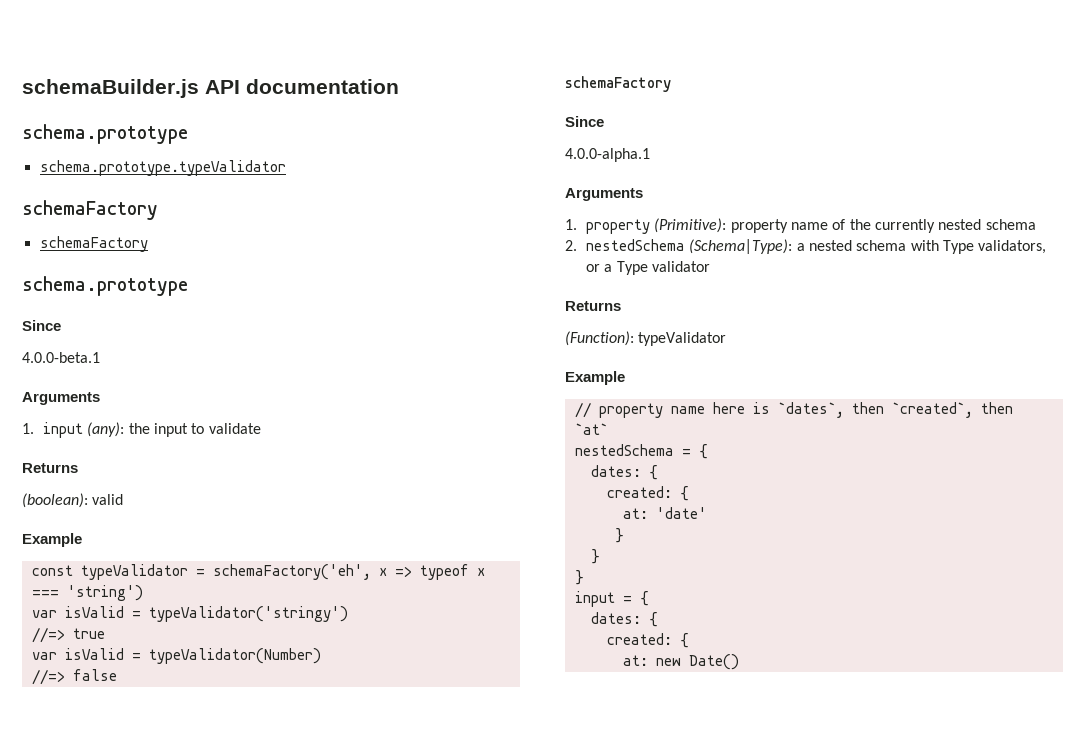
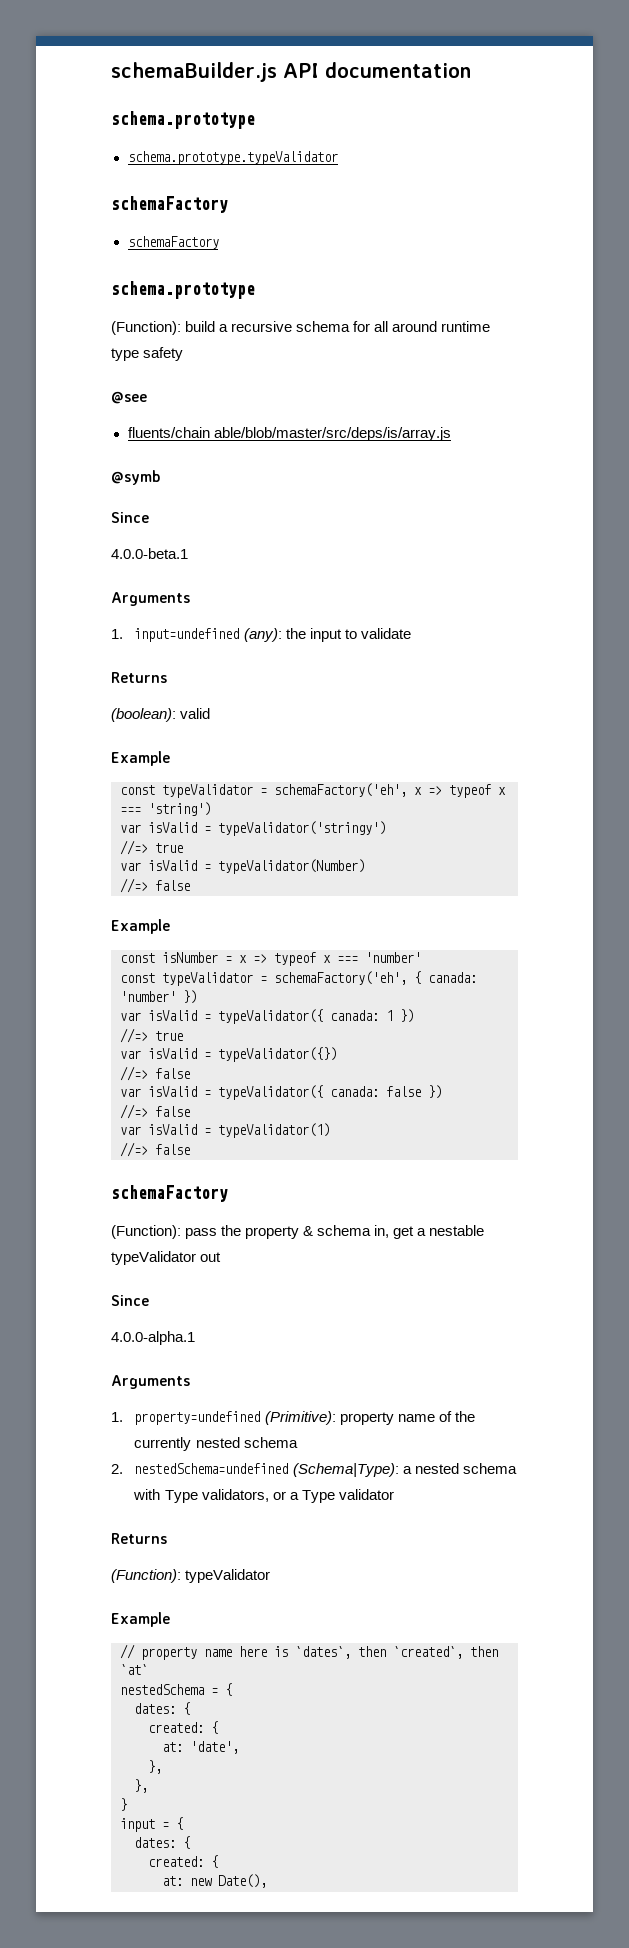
(188, 286) none -> [111,321,491,335] [111,347,184,361] [111,391,147,404] [127,427,451,441] [111,470,160,485] // (Function): build a recursive schema for all around runtime type safety // @see // fluents/chain able/blob/master/src/deps/is/array.js // @symb
[43,422,84,438] input -> [134,628,240,642] input=undefined
[565,76,671,92] schemaFactory -> [111,919,170,934] [120,952,421,966] [120,971,477,986] [120,990,197,1004] [120,1009,414,1024] [120,1028,183,1043] [120,1047,337,1062] [120,1066,190,1081] [120,1085,442,1100] [120,1104,190,1119] [120,1123,330,1138] [120,1142,190,1157] [111,1185,228,1202] [111,1225,485,1239] [111,1251,222,1265] Example // const isNumber = x => typeof x === 'number' // const typeValidator = schemaFactory('eh', { canada: 'number' }) // var isValid = typeValidator({ canada: 1 }) // //=> true // var isValid = typeValidator({}) // //=> false // var isValid = typeValidator({ canada: false }) // //=> false // var isValid = typeValidator(1) // //=> false // schemaFactory // (Function): pass the property & schema in, get a nestable typeValidator out
[586,219,651,234] property -> [134,1411,261,1425] property=undefined
[586,239,686,251] nestedSchema -> [134,1463,289,1474] nestedSchema=undefined
[655,507,707,519] [614,528,624,543] [590,549,600,564] 'date' // } // } -> [190,1741,239,1754] [148,1760,162,1774] [134,1779,148,1793] 'date', // }, // },
[688,654,739,670] Date() -> [218,1874,267,1888] Date(),

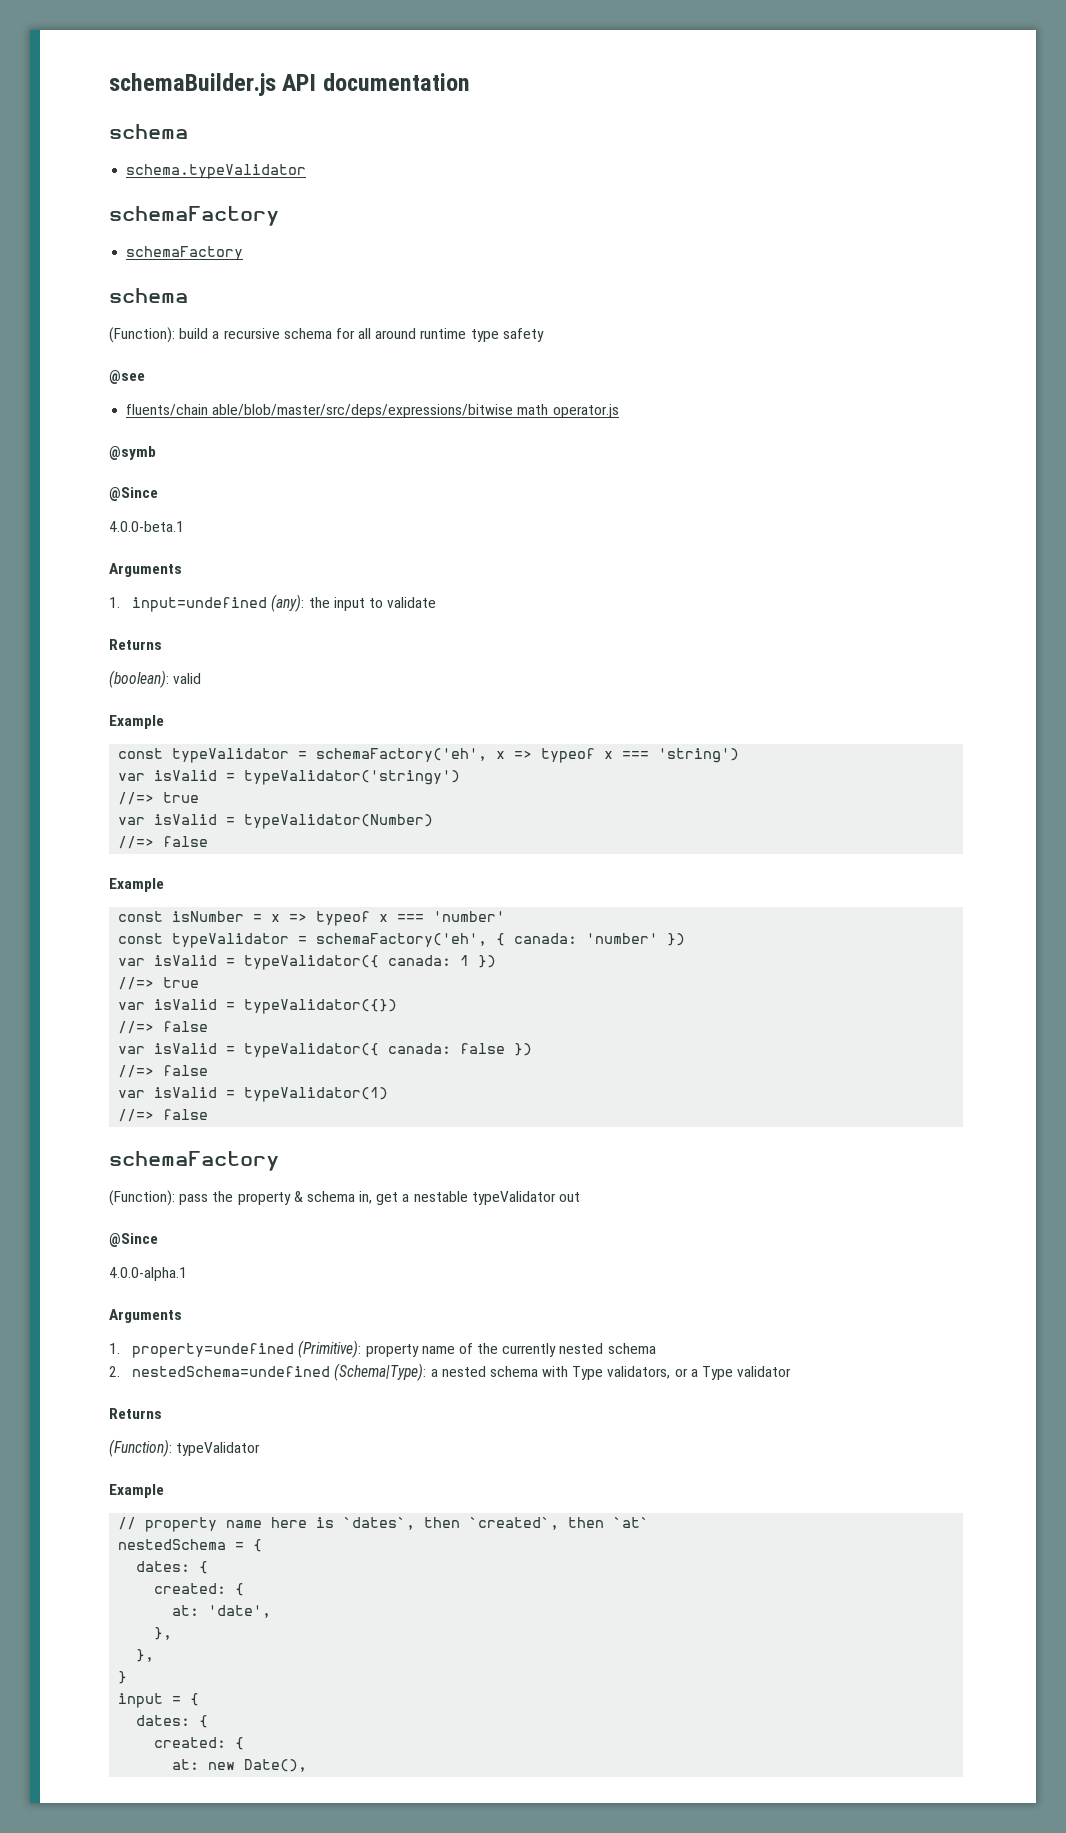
[111,111,255,129] [127,151,338,165] schema.prototype // schema.prototype.typeValidator -> [109,124,188,139] [126,164,307,179] schema // schema.typeValidator
[111,281,255,299] schema.prototype -> [109,288,188,303] schema
[213,427,451,441] able/blob/master/src/deps/is/array.js -> [212,404,619,418] able/blob/master/src/deps/expressions/bitwise math operator.js
[111,512,149,523] Since -> [109,487,158,501] @Since
[111,1295,149,1306] Since -> [109,1233,158,1247] @Since

